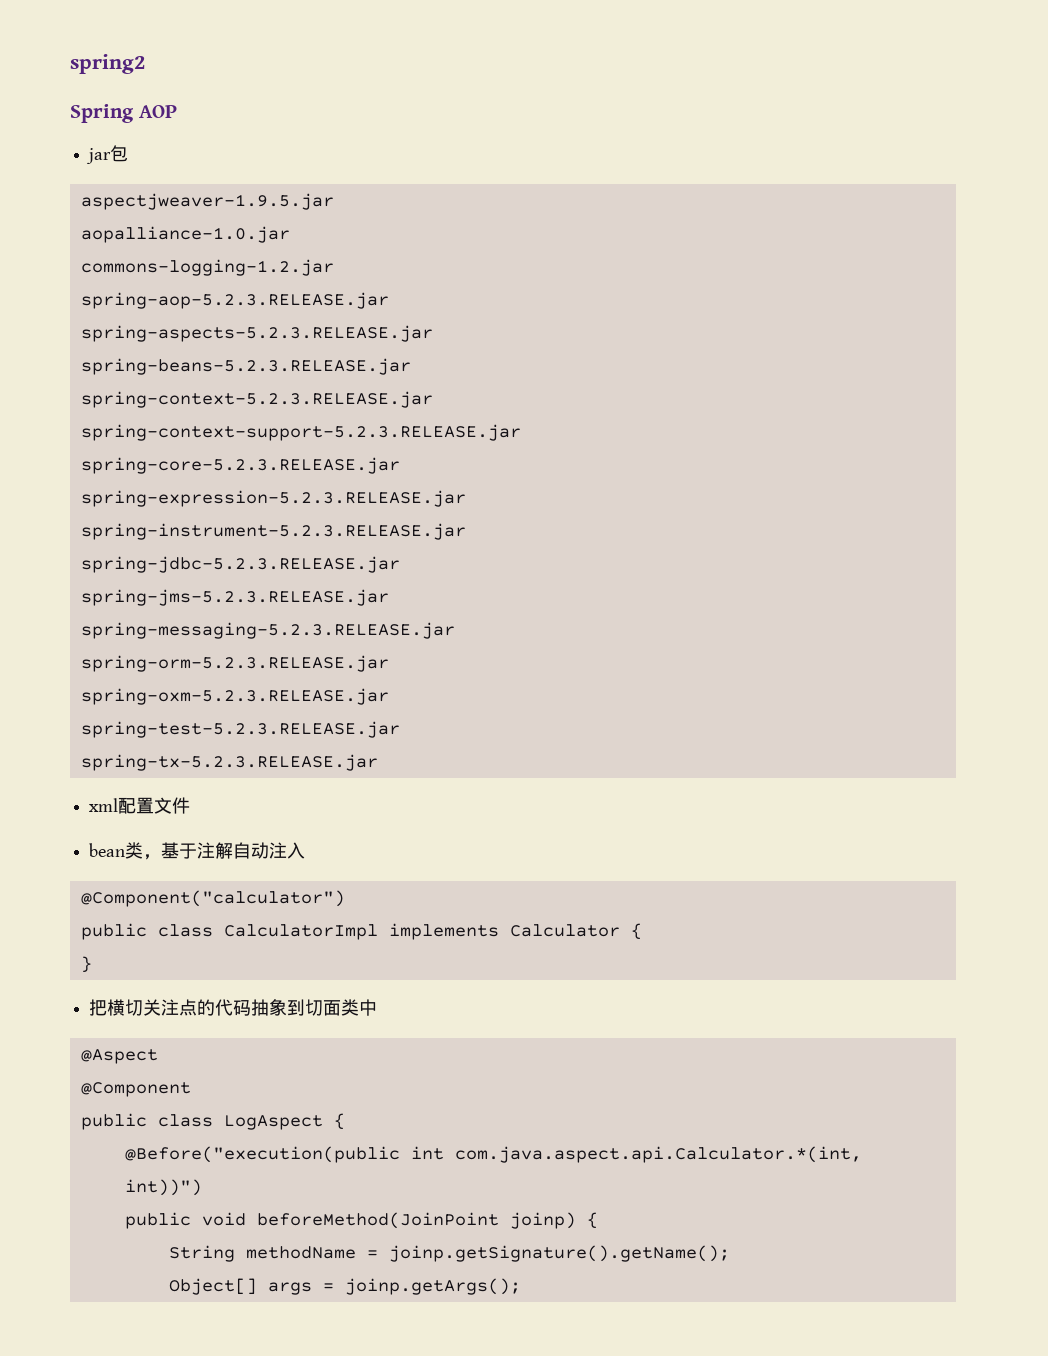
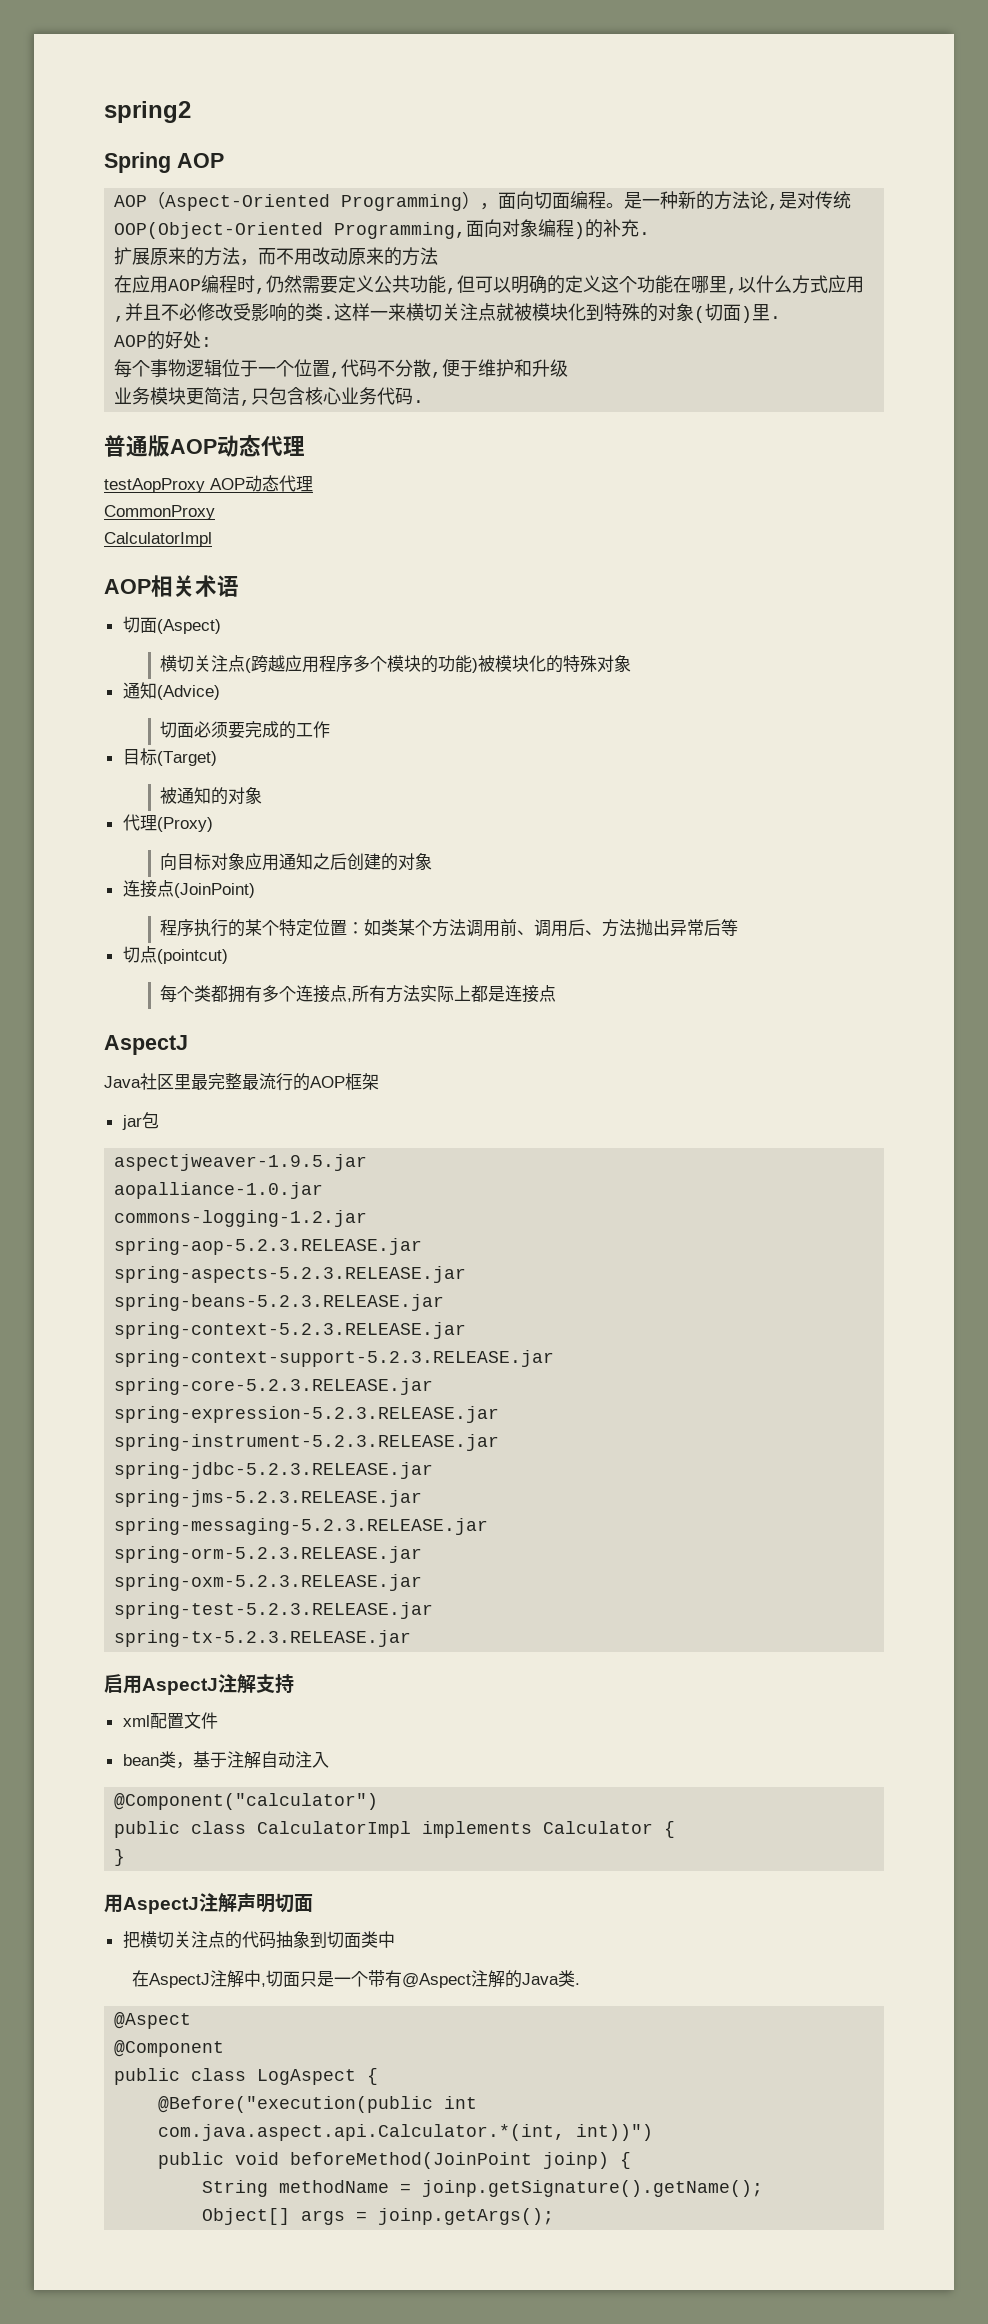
(177, 111) none -> [114,191,852,211] [114,219,651,239] [114,247,439,266] [114,275,865,294] [114,303,782,323] [114,331,213,350] [114,359,569,378] [114,387,425,406] [104,434,305,457] [104,475,313,493] [104,505,215,520] [104,532,212,547] [104,575,239,597] [122,616,221,634] [160,655,632,673] [122,682,220,700] [160,721,331,739] [122,748,217,766] [160,787,263,805] [122,814,213,832] [160,853,433,871] [122,880,255,898] [160,919,739,937] [122,946,228,964] [160,985,557,1003] [104,1035,188,1055] [104,1073,379,1091] // AOP（Aspect-Oriented Programming），面向切面编程。是一种新的方法论,是对传统OOP(Object-Oriented Programming,面向对象编程)的补充. // 扩展原来的方法，而不用改动原来的方法 // 在应用AOP编程时,仍然需要定义公共功能,但可以明确的定义这个功能在哪里,以什么方式应用,并且不必修改受影响的类.这样一来横切关注点就被模块化到特殊的对象(切面)里. // AOP的好处: // 每个事物逻辑位于一个位置,代码不分散,便于维护和升级 // 业务模块更简洁,只包含核心业务代码. // 普通版AOP动态代理 // testAopProxy AOP动态代理 // CommonProxy // CalculatorImpl // AOP相关术语 // 切面(Aspect) // 横切关注点(跨越应用程序多个模块的功能)被模块化的特殊对象 // 通知(Advice) // 切面必须要完成的工作 // 目标(Target) // 被通知的对象 // 代理(Proxy) // 向目标对象应用通知之后创建的对象 // 连接点(JoinPoint) // 程序执行的某个特定位置：如类某个方法调用前、调用后、方法抛出异常后等 // 切点(pointcut) // 每个类都拥有多个连接点,所有方法实际上都是连接点 // AspectJ // Java社区里最完整最流行的AOP框架
(378, 762) none -> [104,1674,294,1695] // 启用AspectJ注解支持
(92, 964) none -> [104,1893,313,1914] // 用AspectJ注解声明切面
(378, 1007) none -> [132,1970,581,1988] // 在AspectJ注解中,切面只是一个带有@Aspect注解的Java类.

